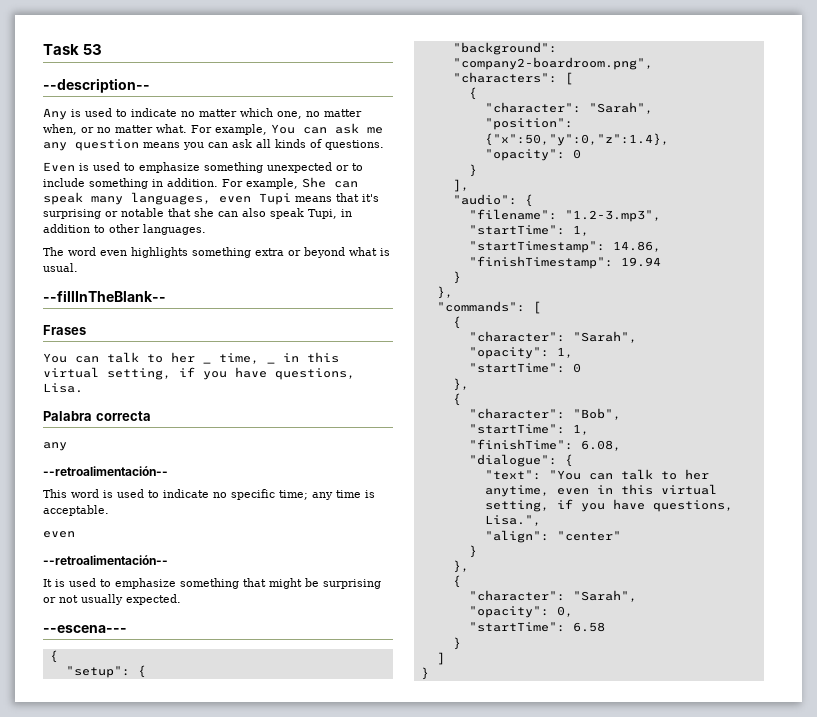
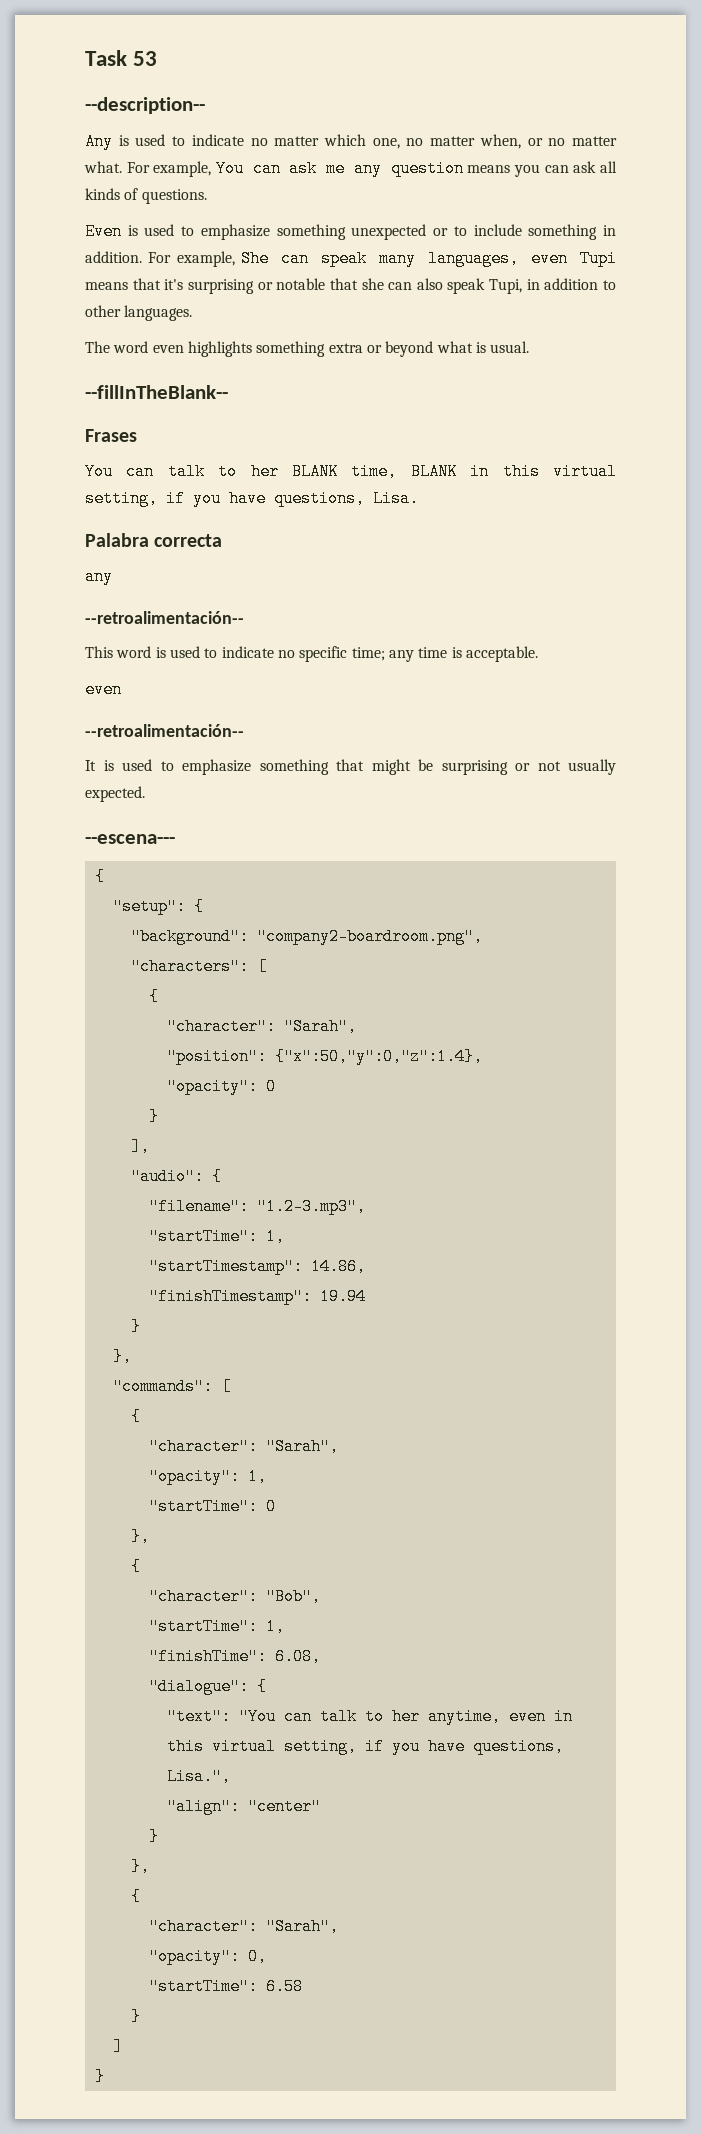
[203,353,275,364] _ time, _ -> [292,463,457,480] BLANK time, BLANK

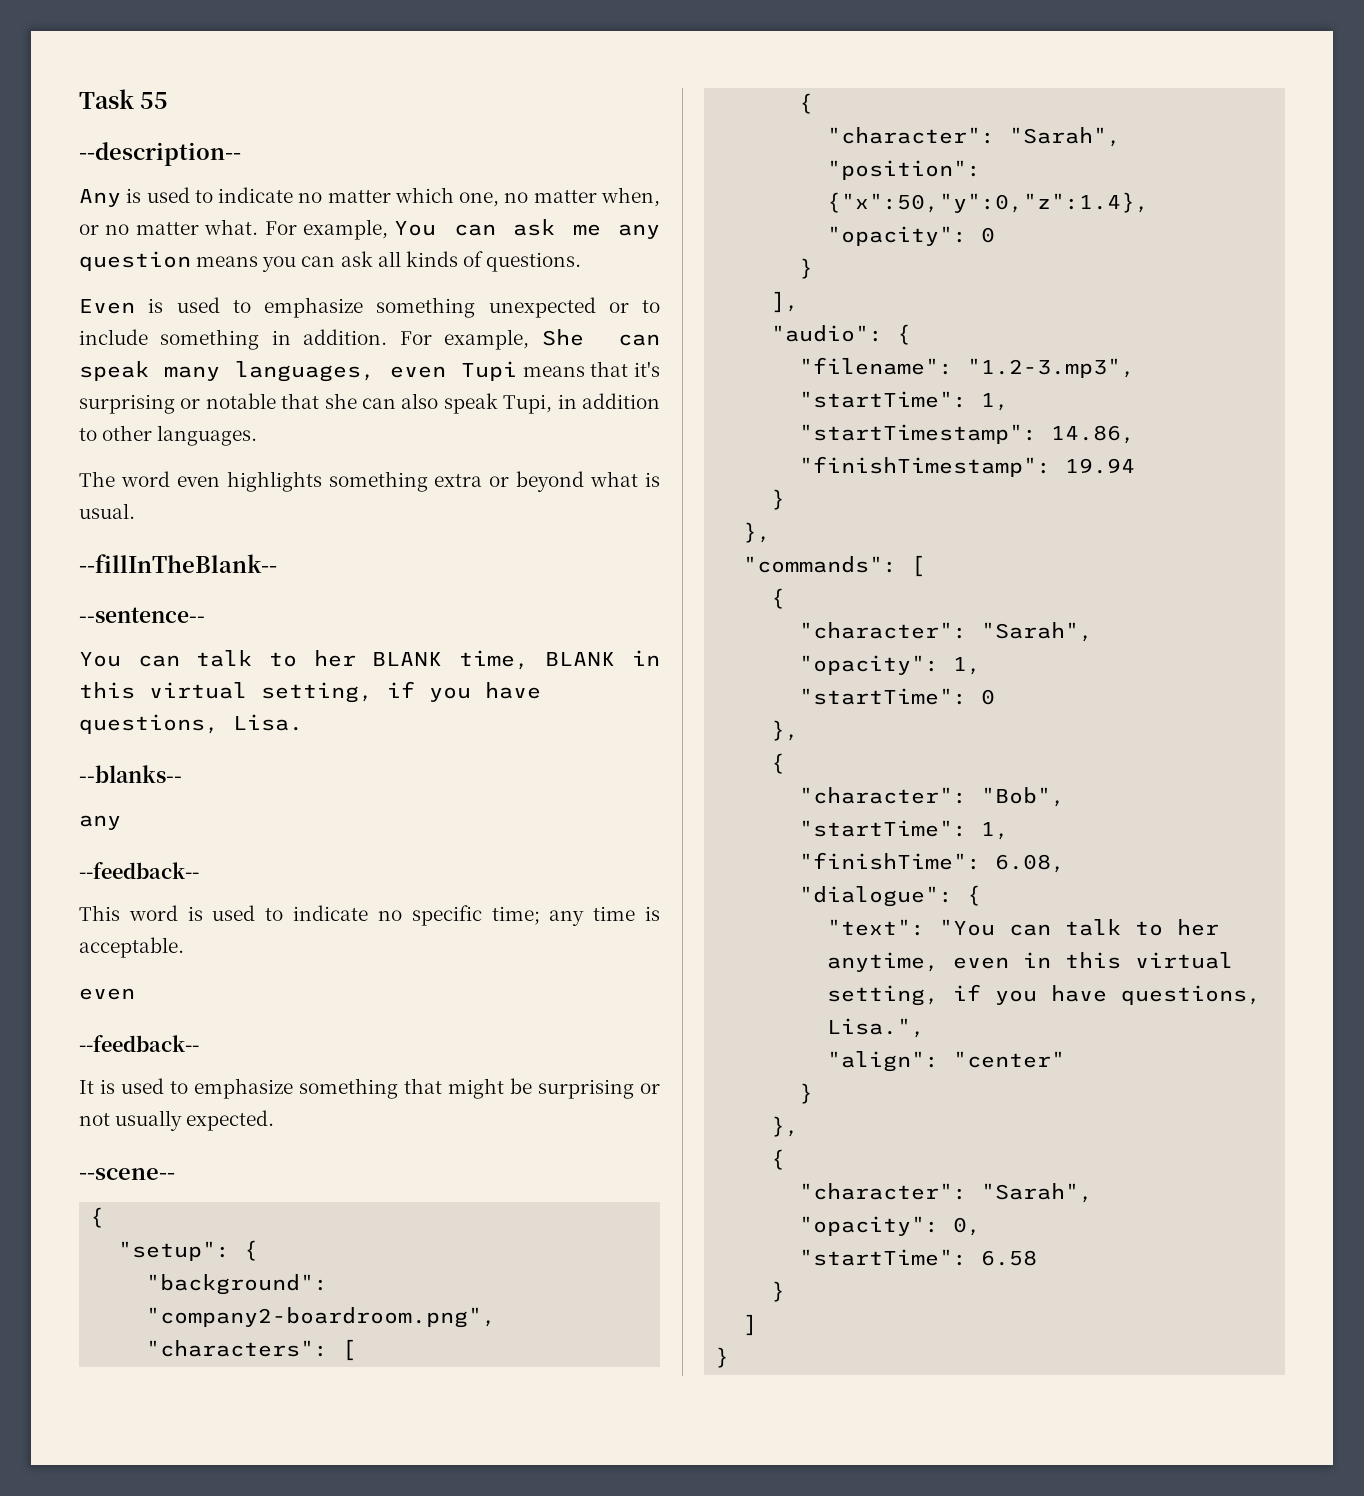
[133,51,158,66] 53 -> [140,92,169,109] 55
[85,429,137,442] Frases -> [79,607,205,623] --sentence--
[85,533,223,547] Palabra correcta -> [79,765,182,783] --blanks--
[85,611,244,624] --retroalimentación-- -> [79,862,199,879] --feedback--
[85,724,244,737] --retroalimentación-- -> [79,1035,199,1052] --feedback--
[85,834,175,844] --escena--- -> [79,1168,175,1180] --scene--

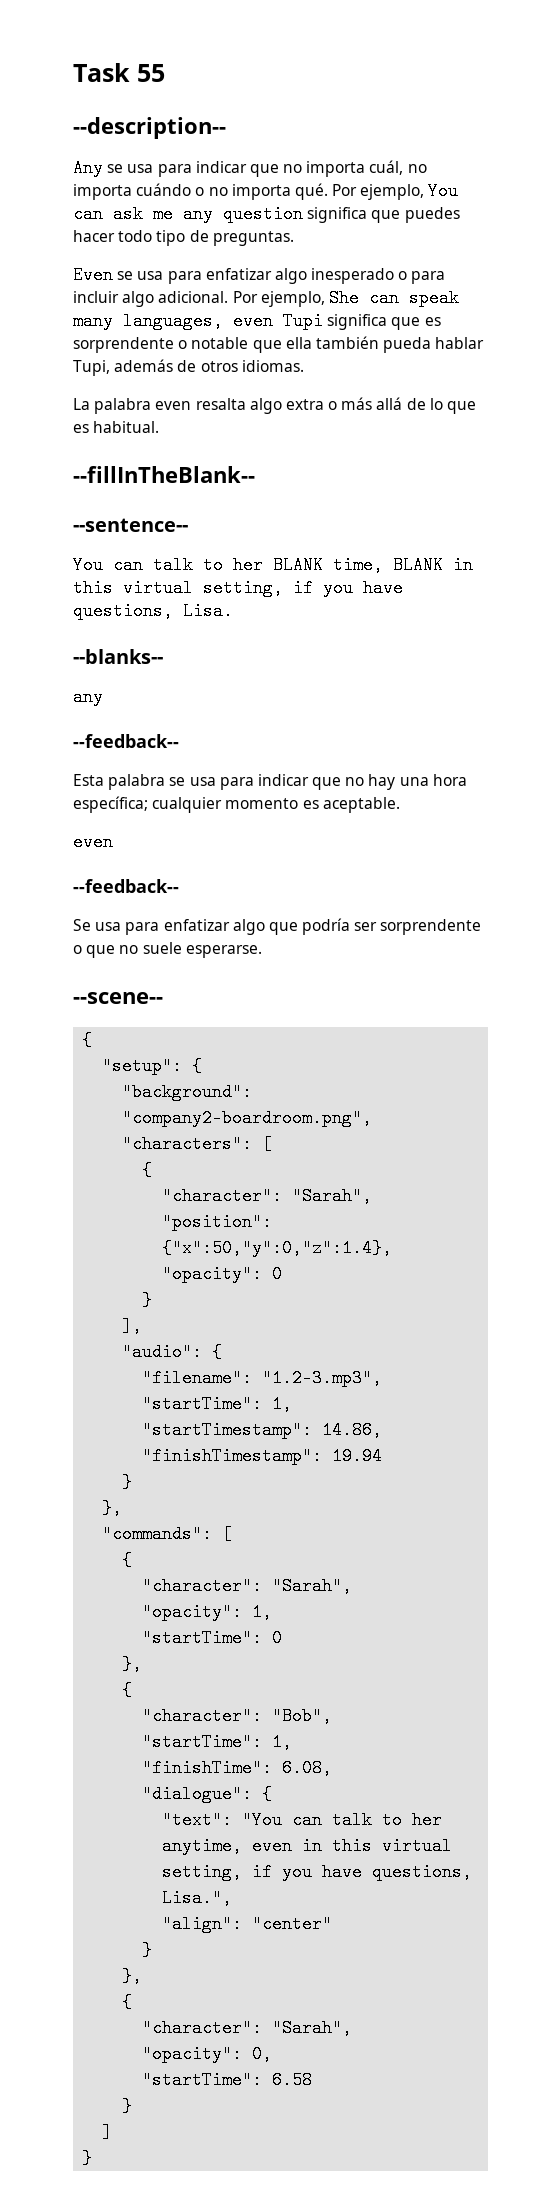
[126,187,660,207] [79,219,388,240] is used to indicate no matter which one, no matter when, or no matter what. For example, -> [107,160,427,177] [73,183,425,200] se usa para indicar que no importa cuál, no importa cuándo o no importa qué. Por ejemplo,
[196,251,582,272] [79,297,660,318] [79,329,530,350] means you can ask all kinds of questions. // Even is used to emphasize something unexpected or to include something in addition. For example, -> [307,207,460,223] [73,230,294,246] [73,266,446,284] [73,291,325,307] significa que puedes hacer todo tipo de preguntas. // Even se usa para enfatizar algo inesperado o para incluir algo adicional. Por ejemplo,
[522,361,660,377] [79,393,660,414] [79,425,258,446] [79,471,661,492] [79,503,135,519] means that it's surprising or notable that she can also speak Tupi, in addition to other languages. // The word even highlights something extra or beyond what is usual. -> [327,314,441,330] [73,336,485,353] [73,359,304,376] [73,397,477,414] [73,421,160,433] significa que es sorprendente o notable que ella también pueda hablar Tupi, además de otros idiomas. // La palabra even resalta algo extra o más allá de lo que es habitual.
[79,905,660,926] [79,937,184,958] [79,988,135,1000] [79,1035,199,1052] [79,1078,660,1099] [79,1110,275,1131] This word is used to indicate no specific time; any time is acceptable. // even // --feedback-- // It is used to emphasize something that might be surprising or not usually expected. -> [73,774,467,790] [73,796,400,813] [73,833,113,851] [73,879,179,893] [73,918,482,935] [73,942,262,958] Esta palabra se usa para indicar que no hay una hora específica; cualquier momento es aceptable. // even // --feedback-- // Se usa para enfatizar algo que podría ser sorprendente o que no suele esperarse.

